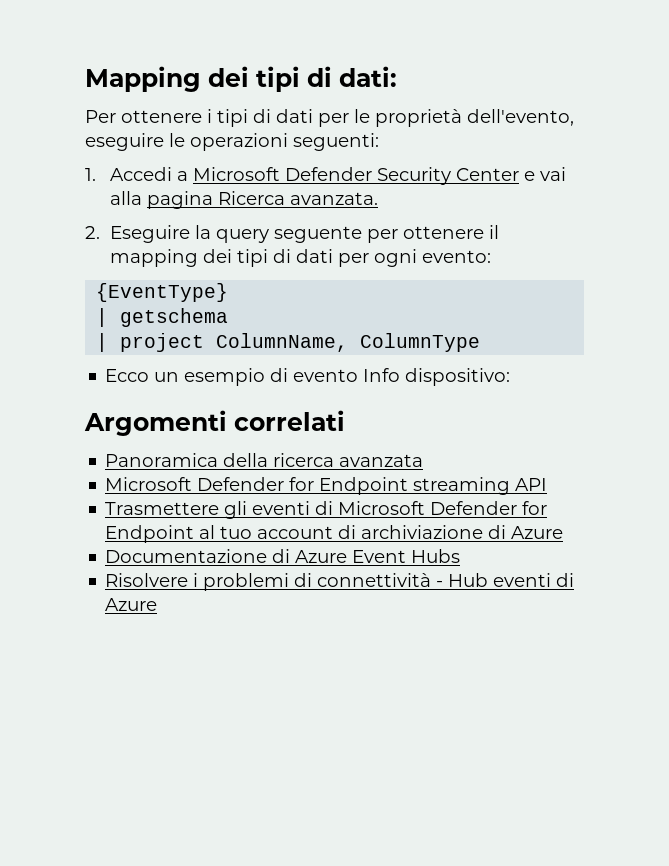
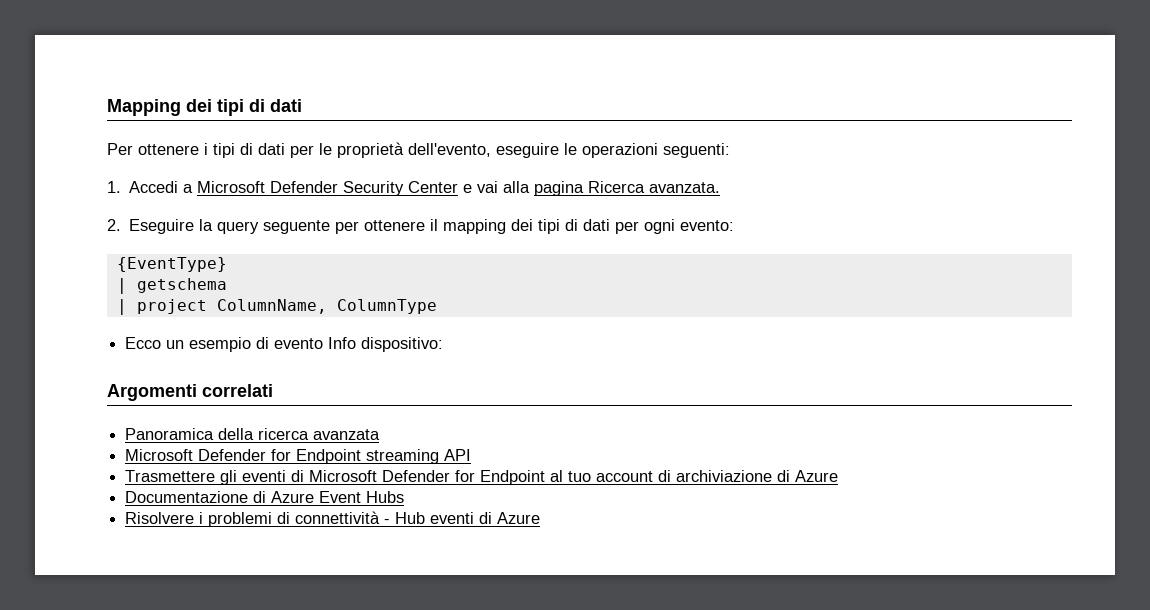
[339,66,397,87] dati: -> [270,99,302,112] dati

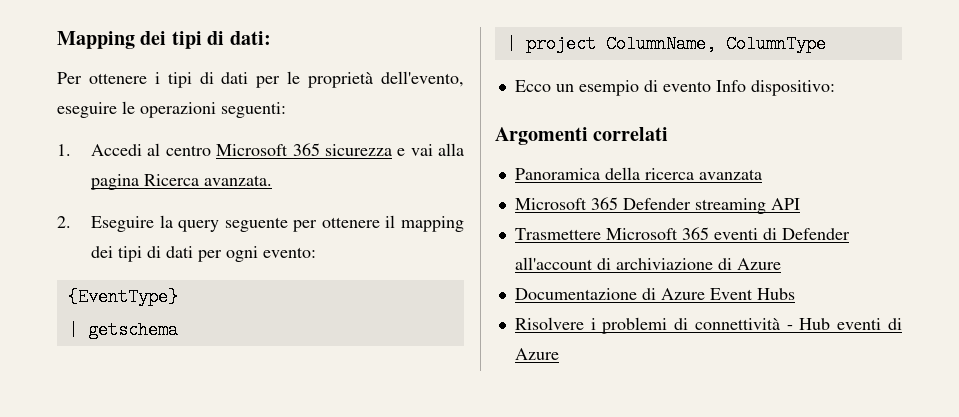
[270,99,302,112] dati -> [229,31,271,45] dati:
[183,181,459,196] a Microsoft Defender Security Center -> [147,143,392,156] al centro Microsoft 365 sicurezza
[198,449,362,464] Defender for Endpoint -> [590,197,691,210] 365 Defender
[220,470,654,485] gli eventi di Microsoft Defender for Endpoint al tuo account -> [605,227,850,240] [514,257,593,270] Microsoft 365 eventi di Defender all'account

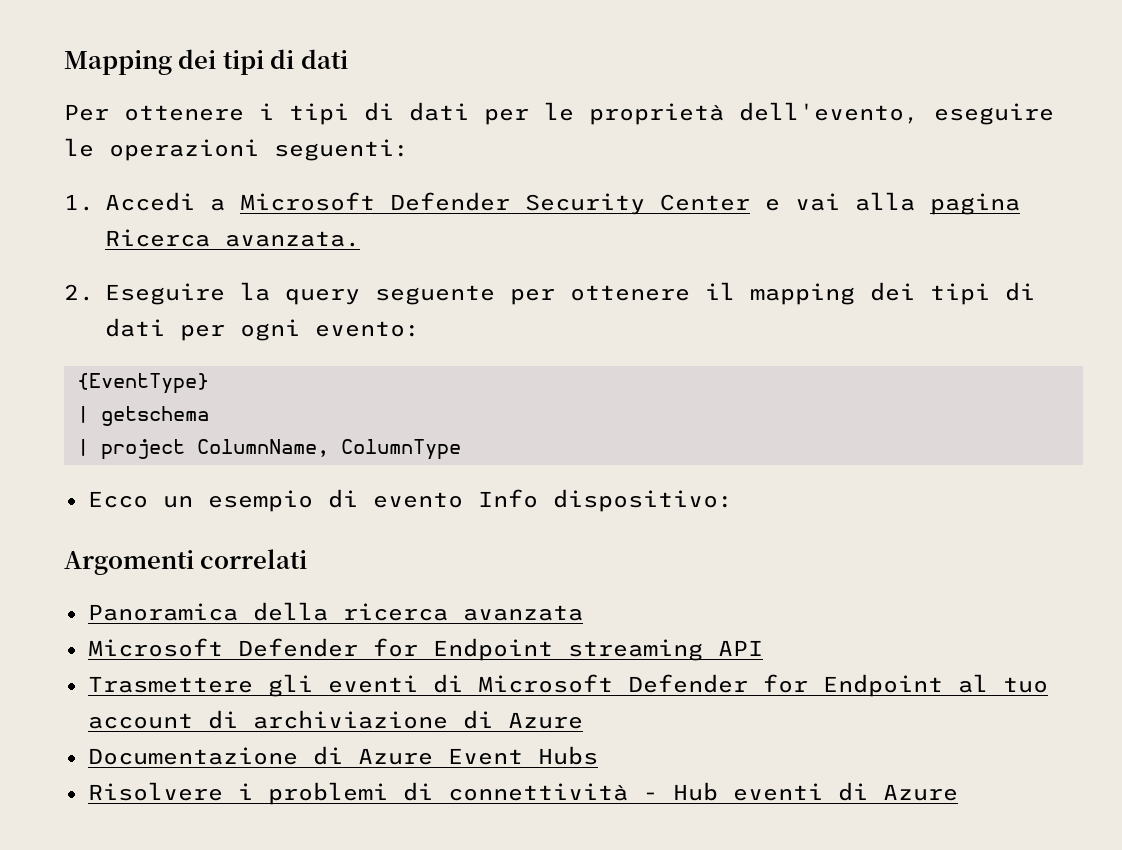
[229,31,271,45] dati: -> [300,49,348,69] dati
[147,143,392,156] al centro Microsoft 365 sicurezza -> [209,192,750,215] a Microsoft Defender Security Center
[590,197,691,210] 365 Defender -> [237,638,553,661] Defender for Endpoint
[605,227,850,240] [514,257,593,270] Microsoft 365 eventi di Defender all'account -> [267,674,1048,697] [87,713,193,729] gli eventi di Microsoft Defender for Endpoint al tuo account

